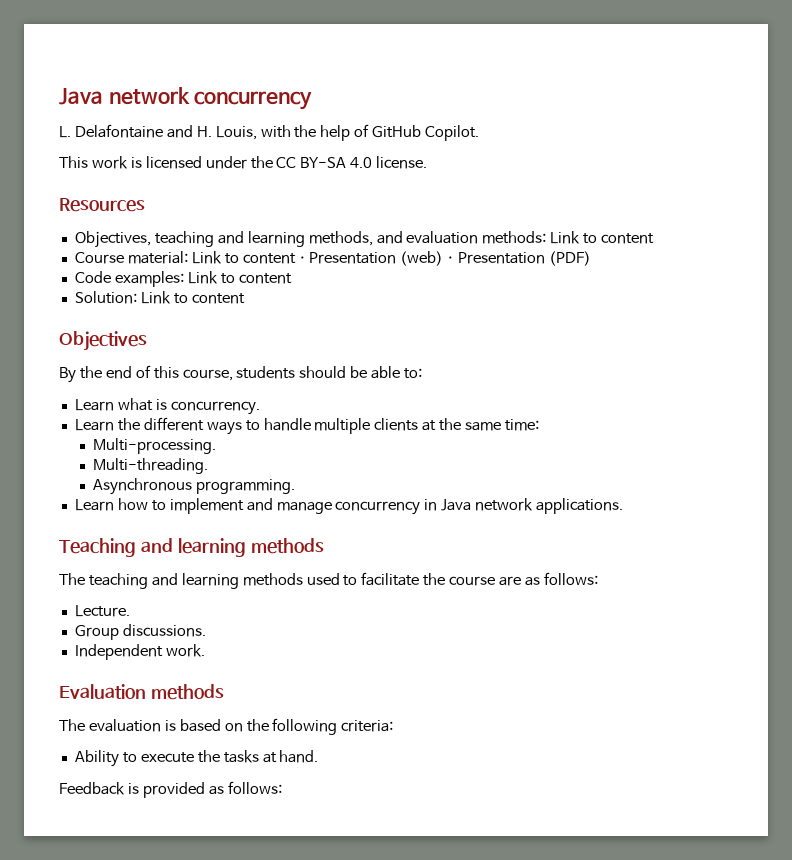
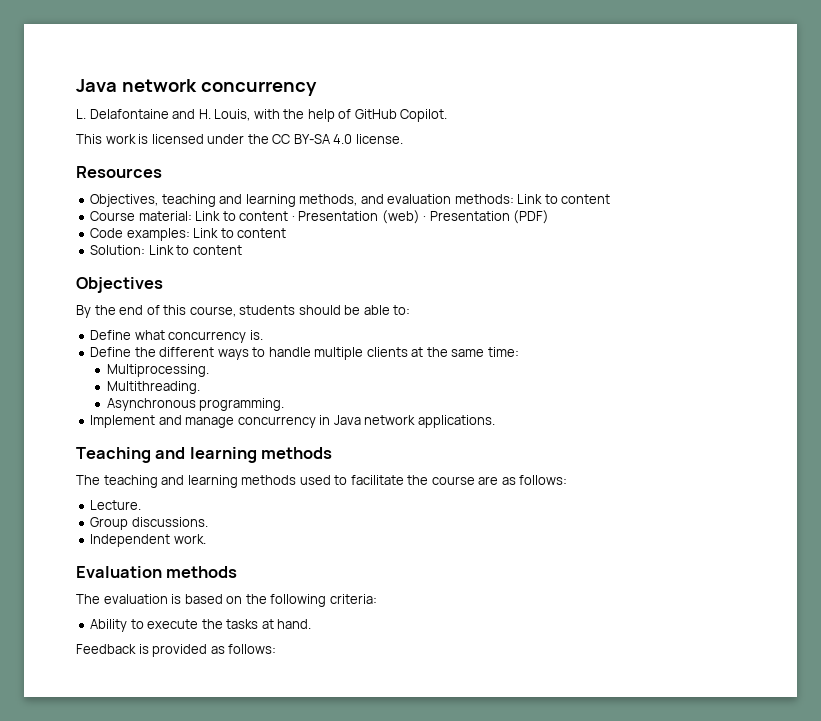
[74,398,260,415] [74,419,114,431] Learn what is concurrency. // Learn -> [90,330,263,343] [90,347,132,357] Define what concurrency is. // Define
[92,438,216,454] [92,458,208,474] Multi-processing. // Multi-threading. -> [106,364,209,377] [106,381,200,394] Multiprocessing. // Multithreading.
[74,498,244,514] Learn how to implement -> [90,415,156,428] Implement

